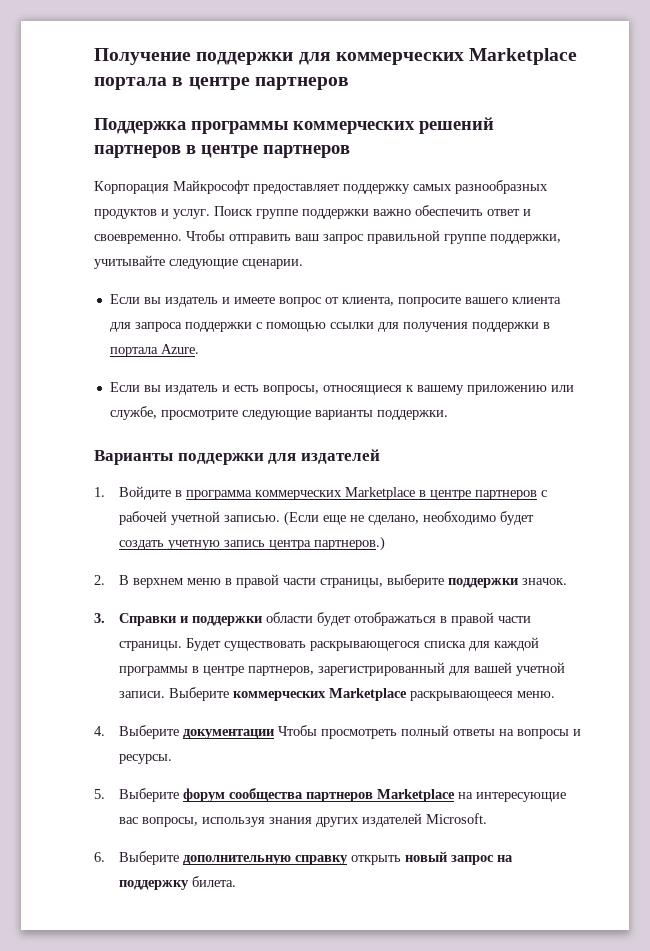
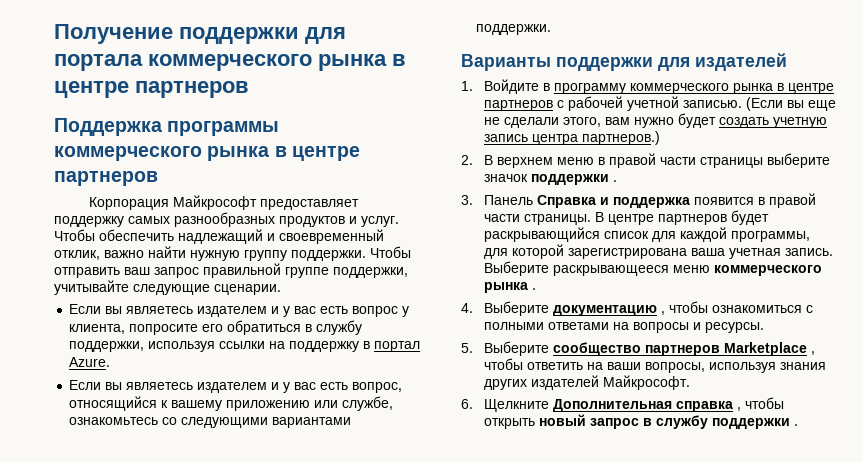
[335,48,578,65] [94,77,167,90] коммерческих Marketplace портала -> [54,54,387,71] портала коммерческого рынка
[293,117,494,134] [94,145,181,158] коммерческих решений партнеров -> [54,146,270,161] коммерческого рынка
[214,205,531,219] [94,234,182,244] Поиск группе поддержки важно обеспечить ответ и своевременно. -> [54,229,384,244] [54,246,366,261] Чтобы обеспечить надлежащий и своевременный отклик, важно найти нужную группу поддержки.
[164,297,561,307] [109,322,550,332] [109,344,199,357] [109,382,402,395] издатель и имеете вопрос от клиента, попросите вашего клиента для запроса поддержки с помощью ссылки для получения поддержки в портала Azure. // Если вы издатель и есть вопросы, относящиеся -> [126,306,410,317] [69,320,363,335] [69,341,421,352] [69,357,111,367] [69,380,403,393] [69,396,158,411] являетесь издателем и у вас есть вопрос у клиента, попросите его обратиться в службу поддержки, используя ссылки на поддержку в портал Azure. // Если вы являетесь издателем и у вас есть вопрос, относящийся
[160,410,373,420] просмотрите следующие варианты -> [69,417,352,428] ознакомьтесь со следующими вариантами
[185,487,415,500] программа коммерческих Marketplace -> [553,83,773,94] программу коммерческого рынка
(319, 518) none -> [786,100,804,108] вы
[367,511,496,525] сделано, необходимо -> [503,117,674,128] сделали этого, вам нужно
[319,574,567,588] [94,612,531,626] [118,637,539,651] [118,662,565,676] [118,687,555,701] [94,725,495,739] страницы, выберите поддержки значок. // 3. Справки и поддержки области будет отображаться в правой части страницы. Будет существовать раскрывающегося списка для каждой программы в центре партнеров, зарегистрированный для вашей учетной записи. Выберите коммерческих Marketplace раскрывающееся меню. // 4. Выберите документации Чтобы просмотреть полный ответы -> [699,153,830,168] [483,174,617,185] [461,193,816,208] [483,210,769,225] [483,227,810,242] [483,244,833,259] [483,261,822,276] [483,282,536,293] [461,301,813,316] [483,322,609,330] страницы выберите значок поддержки . // 3. Панель Справка и поддержка появится в правой части страницы. В центре партнеров будет раскрывающийся список для каждой программы, для которой зарегистрирована ваша учетная запись. Выберите раскрывающееся меню коммерческого рынка . // 4. Выберите документацию , чтобы ознакомиться с полными ответами
[182,788,566,802] [118,817,138,824] форум сообщества партнеров Marketplace на интересующие вас -> [552,342,815,356] [483,358,641,370] сообщество партнеров Marketplace , чтобы ответить на ваши
[425,813,487,824] Microsoft. -> [602,375,690,390] Майкрософт.
[118,851,513,865] [118,876,236,890] Выберите дополнительную справку открыть новый запрос на поддержку билета. -> [483,397,784,412] [483,414,798,429] Щелкните Дополнительная справка , чтобы открыть новый запрос в службу поддержки .

